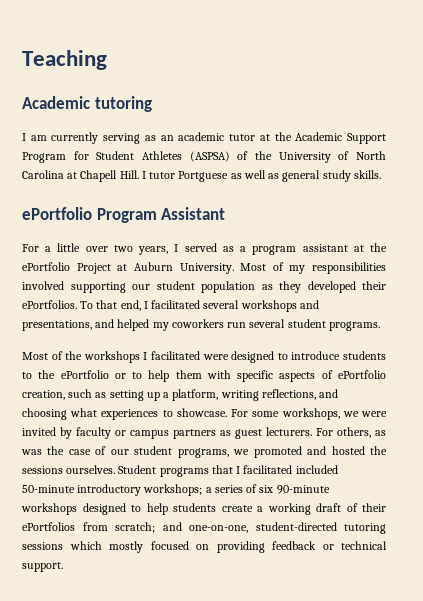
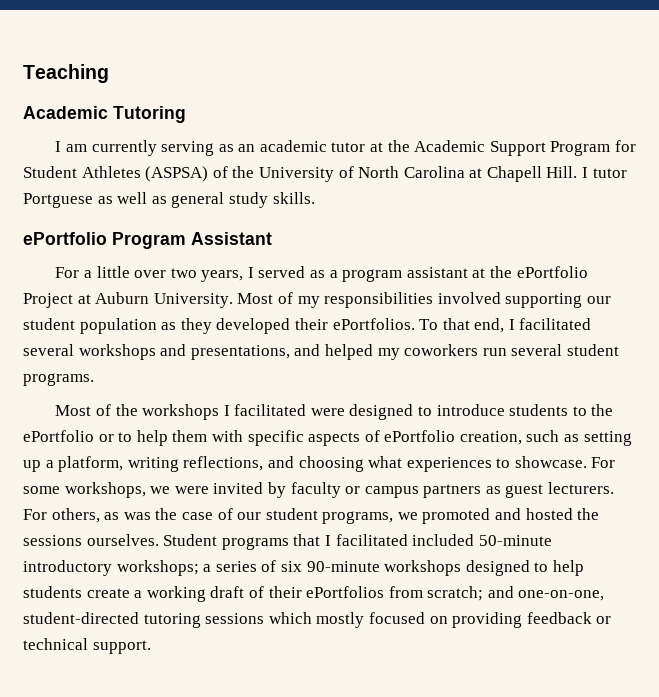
[94,96,152,112] tutoring -> [113,106,186,123] Tutoring

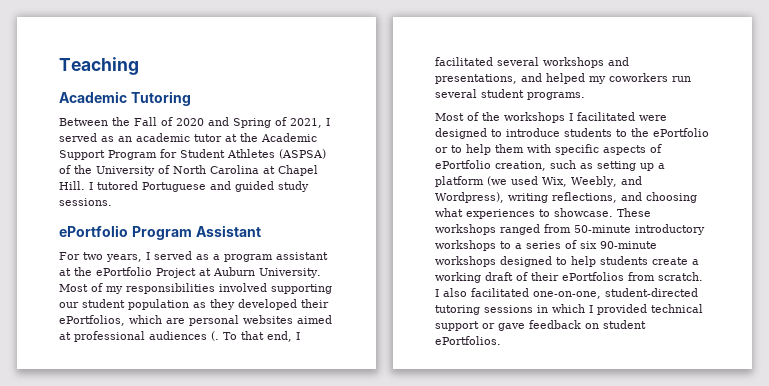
[55,140,215,156] I am currently serving -> [59,117,330,128] [59,133,97,142] Between the Fall of 2020 and Spring of 2021, I served
[486,166,542,182] Chapell -> [278,165,318,176] Chapel
[592,168,627,178] [23,192,315,208] tutor Portguese as well as general study skills. -> [97,181,309,192] [59,198,112,206] tutored Portuguese and guided study sessions.
[83,266,167,278] a little over -> (80, 256) none
[332,318,415,330] ePortfolios. -> [59,315,332,326] [59,331,219,342] ePortfolios, which are personal websites aimed at professional audiences (.
[58,456,124,472] platform, -> [435,176,642,187] [435,192,504,203] platform (we used Wix, Weebly, and Wordpress),
[591,457,616,468] [23,482,615,498] [23,508,600,524] [23,534,552,550] [23,560,199,576] For some workshops, we were invited by faculty or campus partners as guest lecturers. For others, as was the case of our student programs, we promoted and hosted the sessions ourselves. Student programs that I facilitated included 50-minute introductory workshops; -> [617,208,651,217] [435,224,705,235] [435,240,511,251] These workshops ranged from 50-minute introductory workshops to
[427,586,605,601] [23,612,612,628] [23,638,151,654] scratch; and one-on-one, student-directed tutoring sessions which mostly focused on providing feedback or technical support. -> [658,272,703,281] [435,288,698,299] [435,304,703,315] [435,320,646,331] [435,336,501,345] scratch. I also facilitated one-on-one, student-directed tutoring sessions in which I provided technical support or gave feedback on student ePortfolios.

